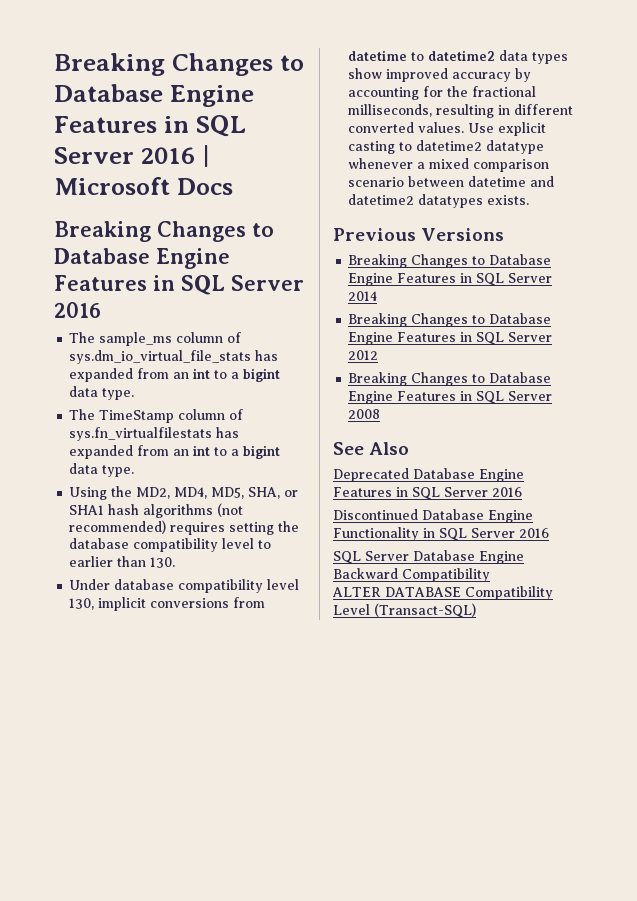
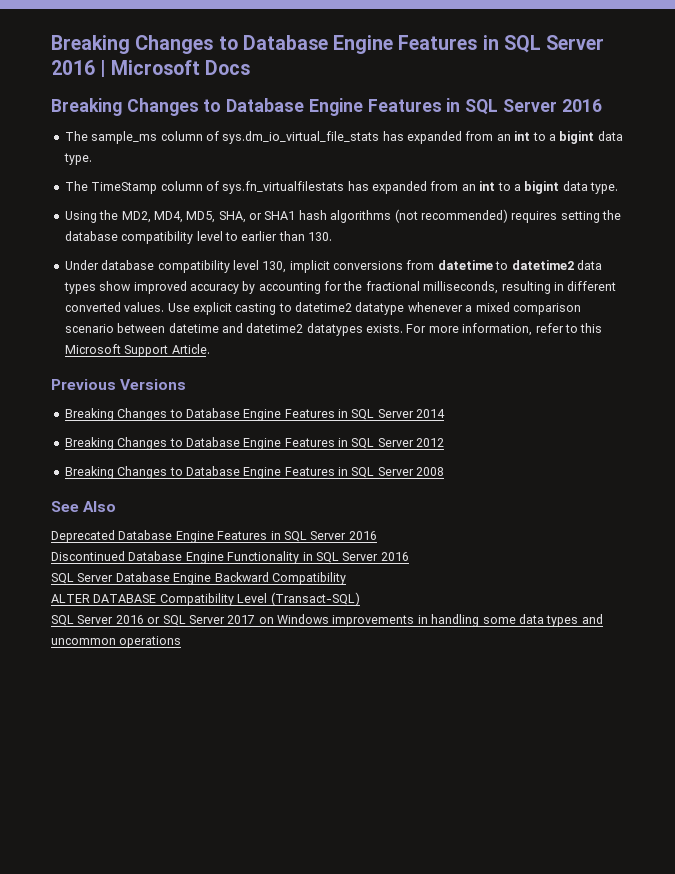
(530, 200) none -> [406,323,603,336] [64,344,210,357] For more information, refer to this Microsoft Support Article.
(476, 610) none -> [51,614,603,627] [51,636,182,648] // SQL Server 2016 or SQL Server 2017 on Windows improvements in handling some data types and uncommon operations

